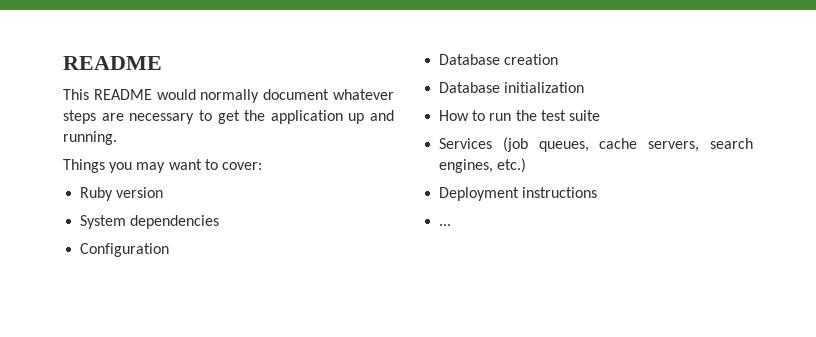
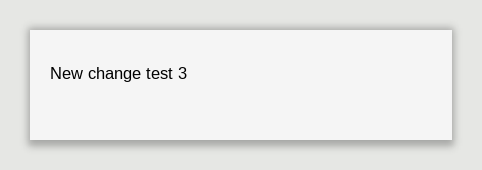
[63,56,162,70] [63,89,395,103] [63,110,394,124] [63,131,117,145] [63,159,262,173] [80,187,164,201] [80,215,220,229] [80,243,170,257] [439,54,559,65] [439,82,585,93] [439,110,600,121] [439,137,753,152] [439,158,527,173] [439,187,598,201] [439,224,452,226] README // This README would normally document whatever steps are necessary to get the application up and running. // Things you may want to cover: // Ruby version // System dependencies // Configuration // Database creation // Database initialization // How to run the test suite // Services (job queues, cache servers, search engines, etc.) // Deployment instructions // ... -> [50,67,187,82] New change test 3

